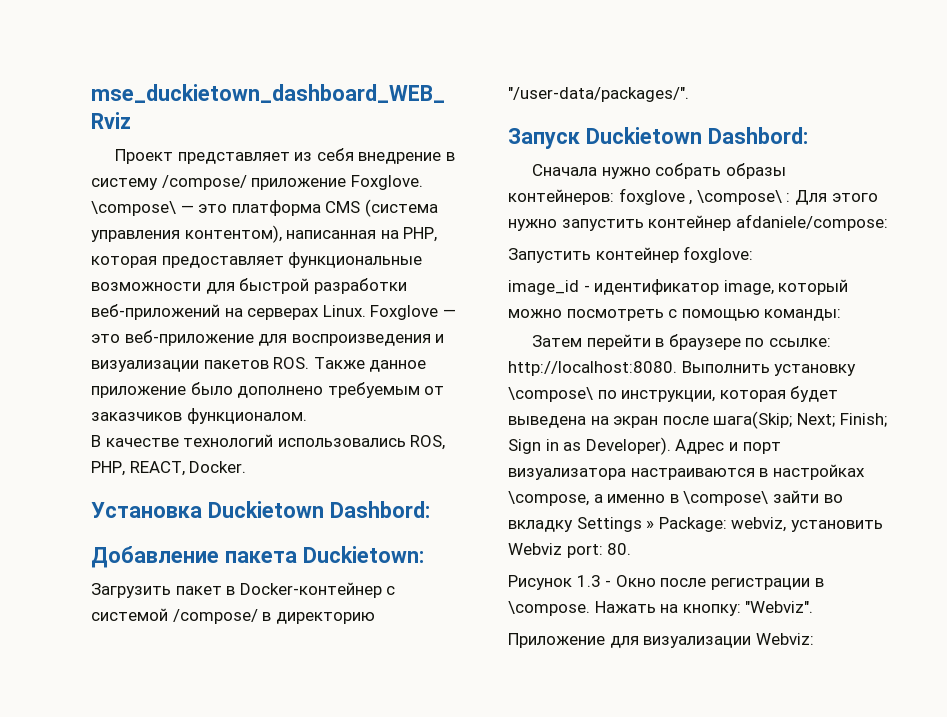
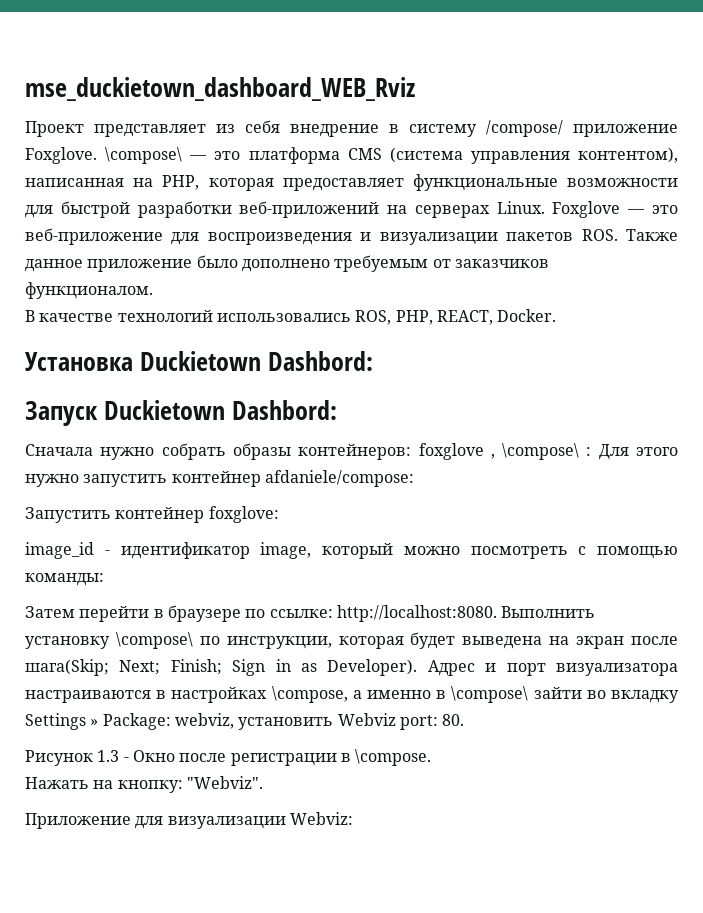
[91,546,424,568] [91,582,396,598] [91,608,375,624] [508,87,689,102] // Добавление пакета Duckietown: // Загрузить пакет в Docker-контейнер с системой /compose/ в директорию "/user-data/packages/". -> (373, 361) none
(590, 608) none -> (432, 757) //

